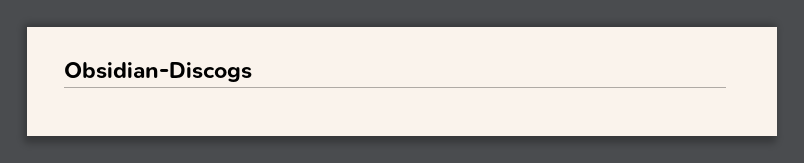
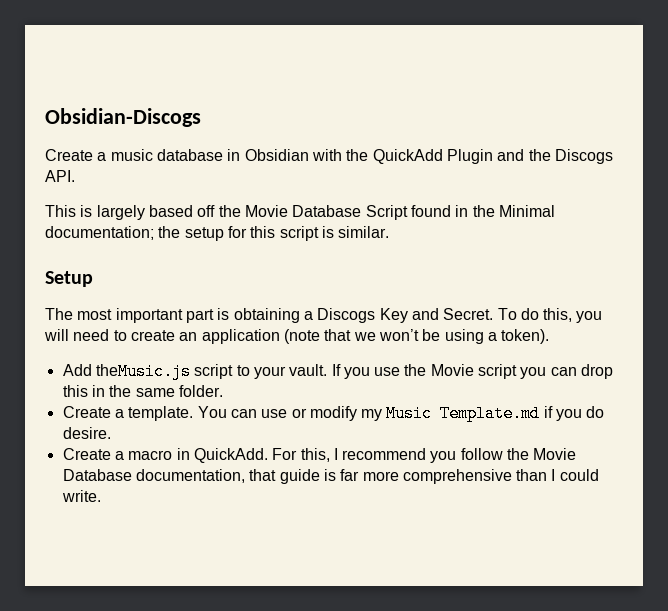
(252, 72) none -> [45,149,613,164] [45,170,75,182] [45,205,555,220] [45,226,390,241] [45,271,93,287] [45,308,603,323] [44,329,550,344] [62,363,614,380] [62,385,223,397] [62,405,605,422] [62,427,111,439] [62,448,577,463] [62,469,599,484] [61,490,101,502] // Create a music database in Obsidian with the QuickAdd Plugin and the Discogs API. // This is largely based off the Movie Database Script found in the Minimal documentation; the setup for this script is similar. // Setup // The most important part is obtaining a Discogs Key and Secret. To do this, you will need to create an application (note that we won’t be using a token). // Add theMusic.js script to your vault. If you use the Movie script you can drop this in the same folder. // Create a template. You can use or modify my Music Template.md if you do desire. // Create a macro in QuickAdd. For this, I recommend you follow the Movie Database documentation, that guide is far more comprehensive than I could write.

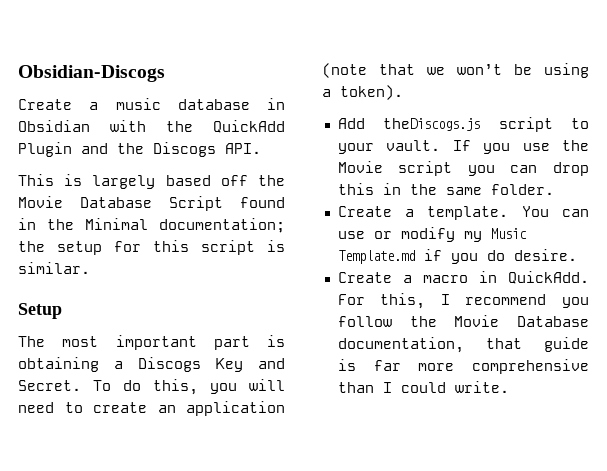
[95,363,191,380] theMusic.js -> [383,118,481,131] theDiscogs.js

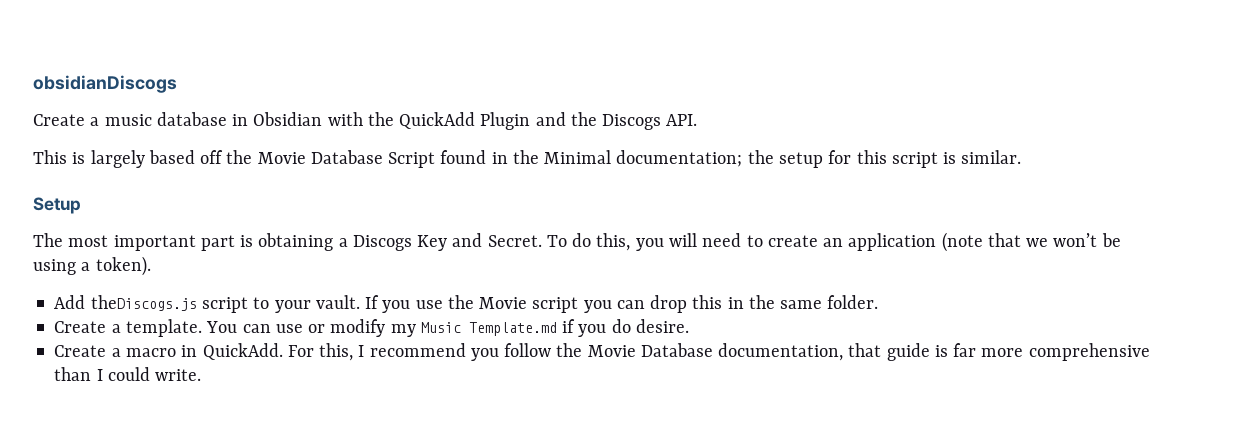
[18,65,165,82] Obsidian-Discogs -> [33,75,177,93] obsidianDiscogs

